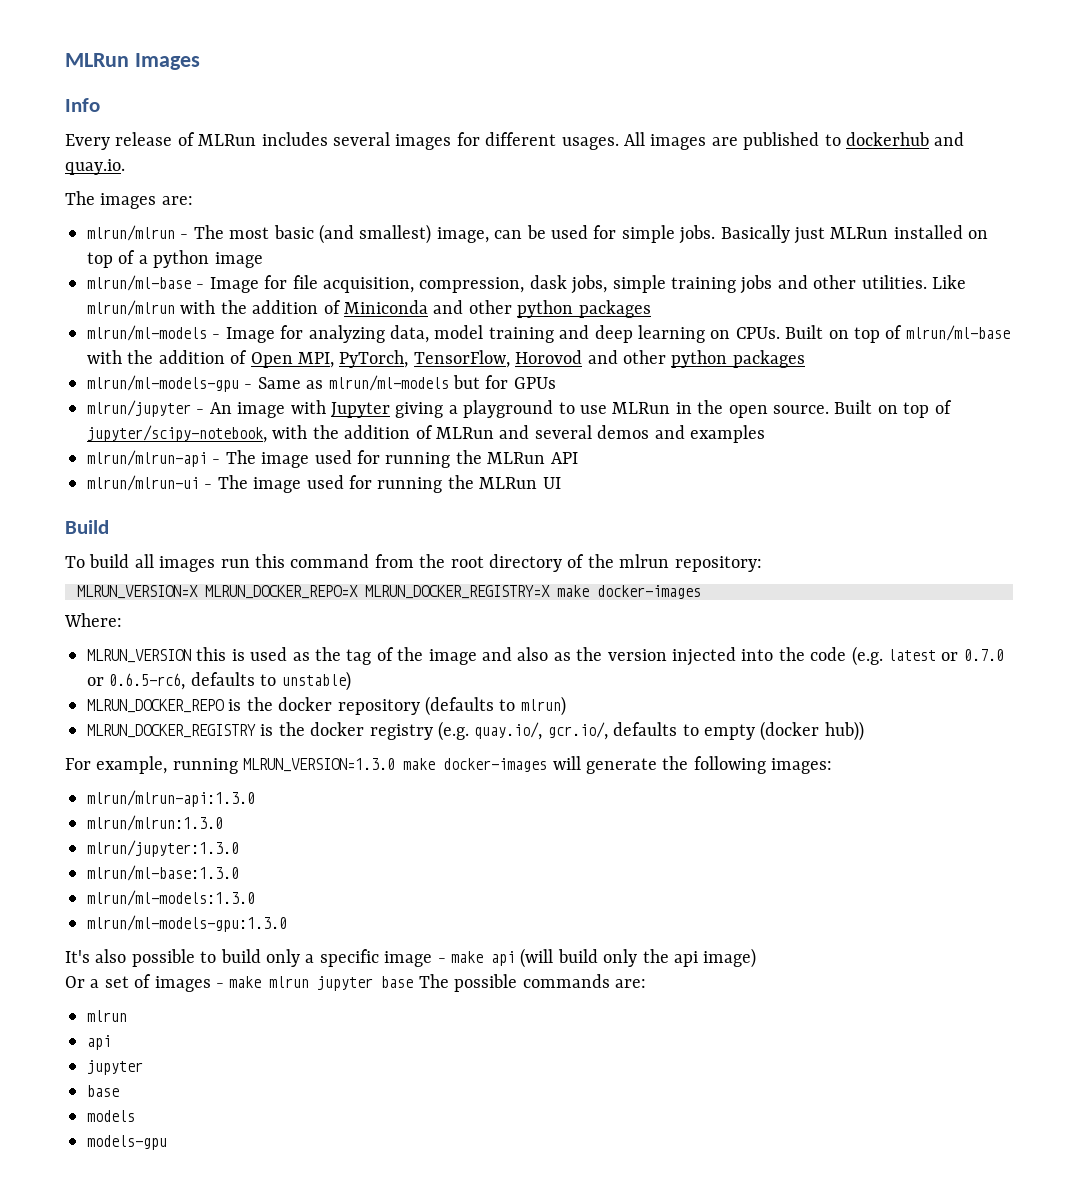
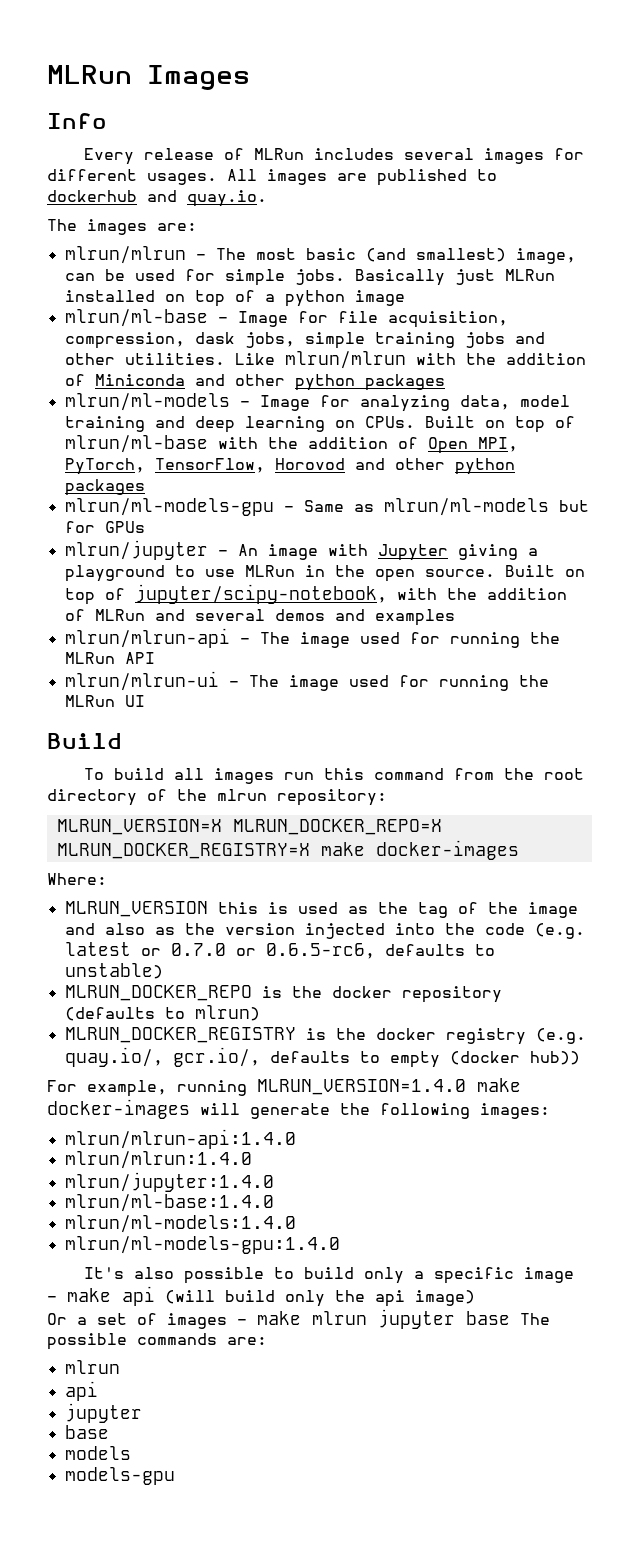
[243,758,396,772] MLRUN_VERSION=1.3.0 -> [257,1079,466,1095] MLRUN_VERSION=1.4.0
[87,790,255,807] [87,815,223,831] [87,840,239,857] [87,865,239,881] [87,890,255,906] [87,915,287,932] mlrun/mlrun-api:1.3.0 // mlrun/mlrun:1.3.0 // mlrun/jupyter:1.3.0 // mlrun/ml-base:1.3.0 // mlrun/ml-models:1.3.0 // mlrun/ml-models-gpu:1.3.0 -> [64,1129,296,1149] [64,1151,252,1169] [64,1172,274,1192] [64,1194,274,1212] [64,1215,296,1233] [64,1236,340,1254] mlrun/mlrun-api:1.4.0 // mlrun/mlrun:1.4.0 // mlrun/jupyter:1.4.0 // mlrun/ml-base:1.4.0 // mlrun/ml-models:1.4.0 // mlrun/ml-models-gpu:1.4.0

